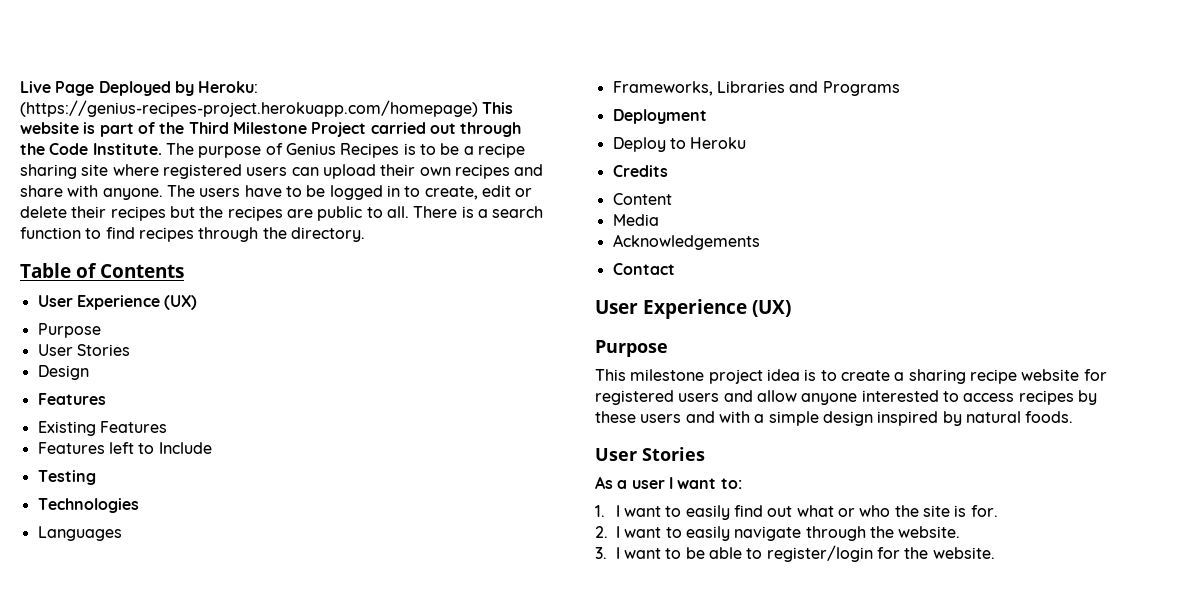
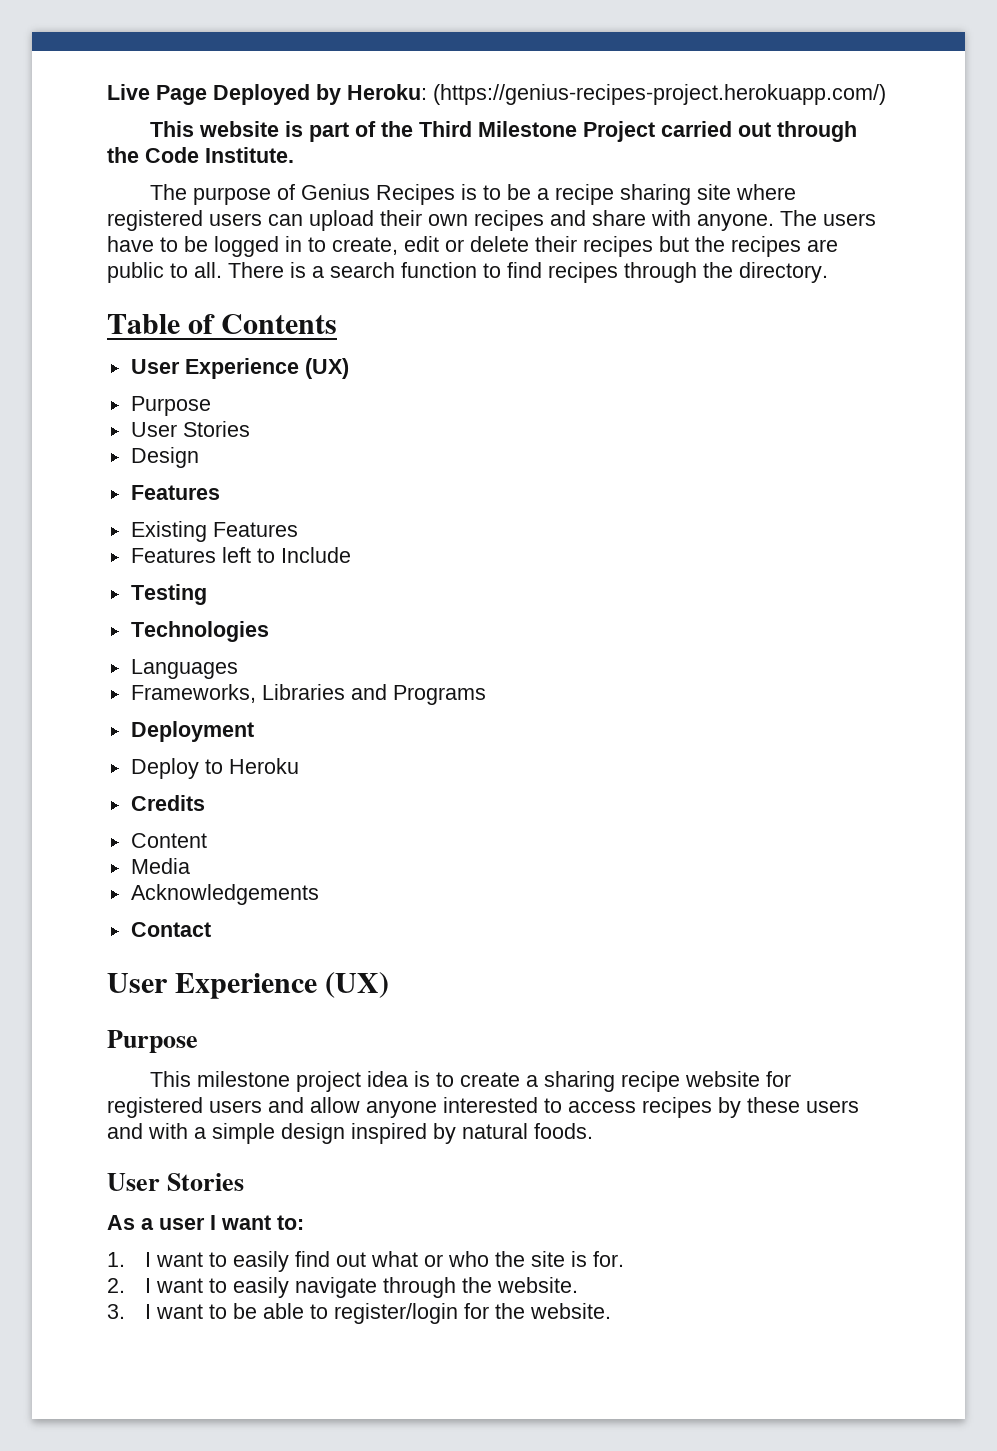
[20,100,478,117] (https://genius-recipes-project.herokuapp.com/homepage) -> [433,84,886,105] (https://genius-recipes-project.herokuapp.com/) //
(162, 149) none -> (294, 155) //

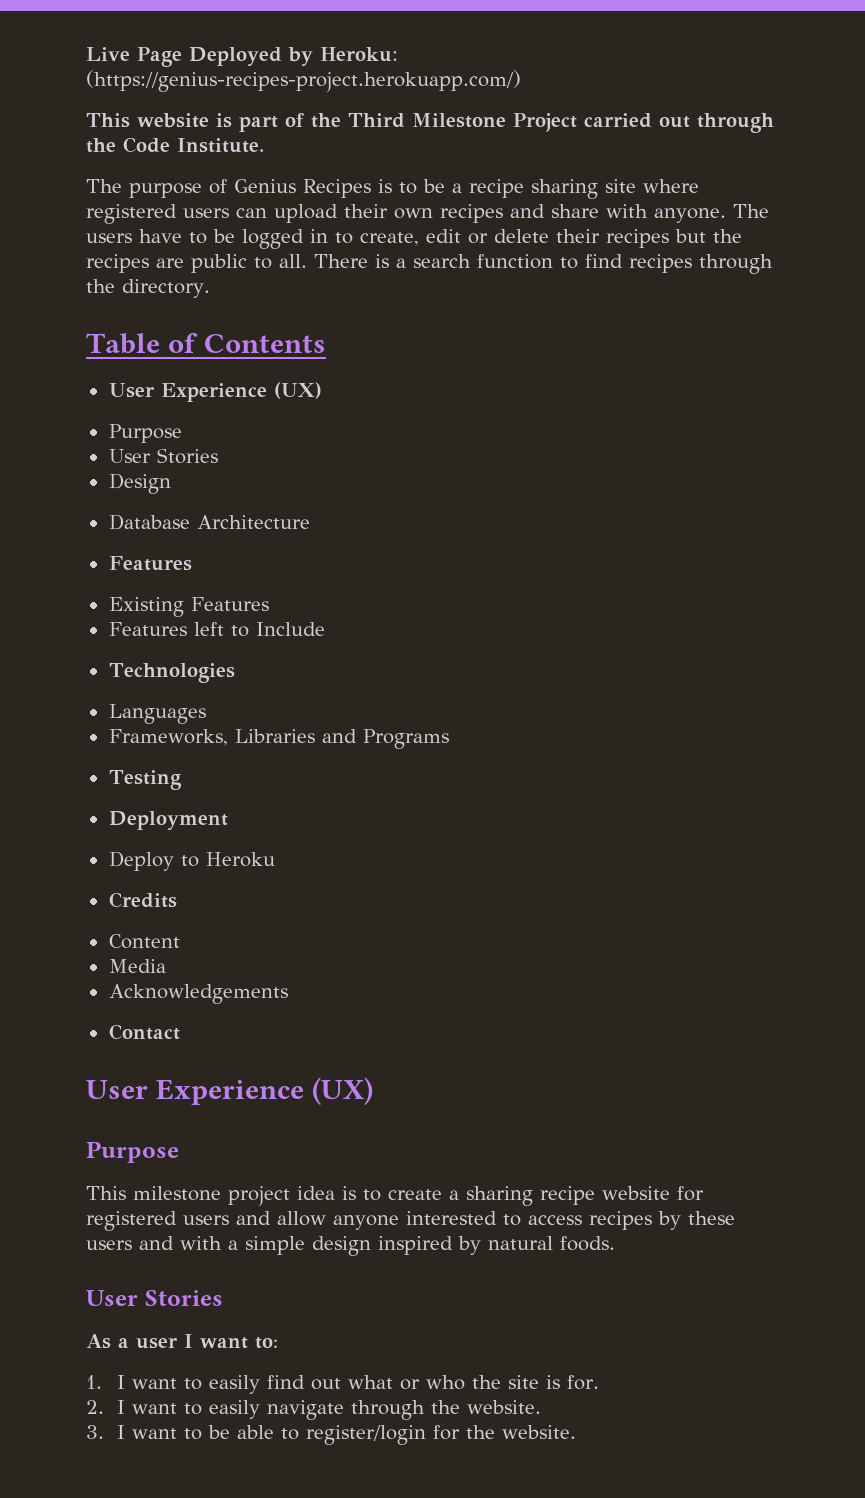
(199, 457) none -> [108,514,310,530] // Database Architecture
[130,584,207,605] // Testing -> (325, 629) none
(486, 695) none -> [108,770,182,790] // Testing

